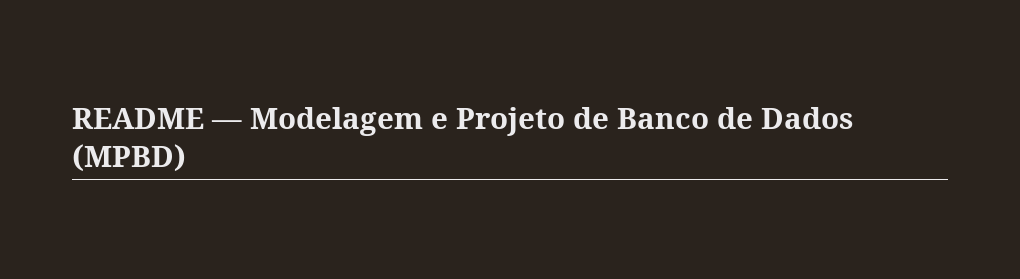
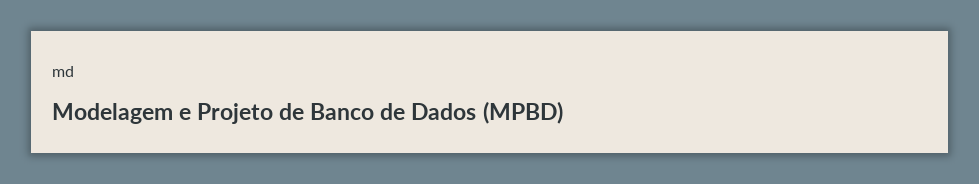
[72,108,242,129] README — -> [52,66,74,77] md //

